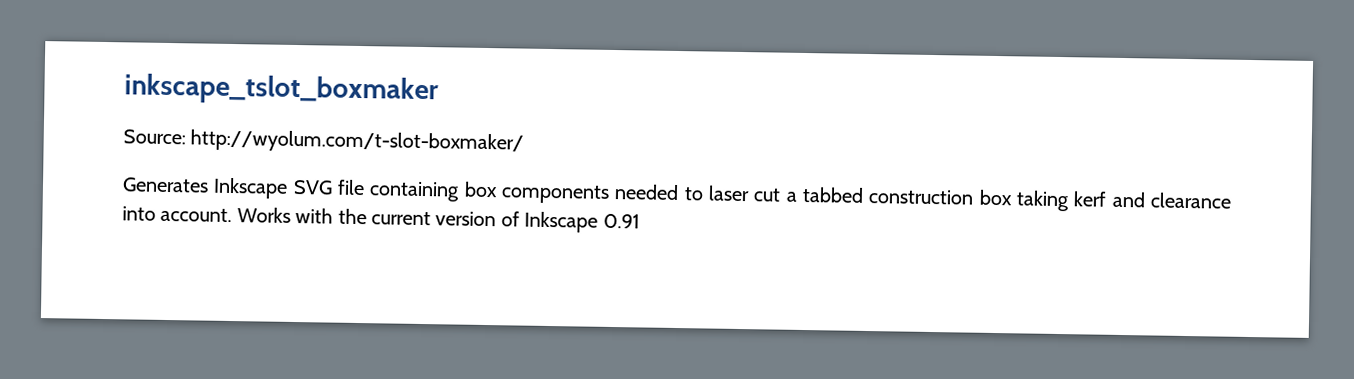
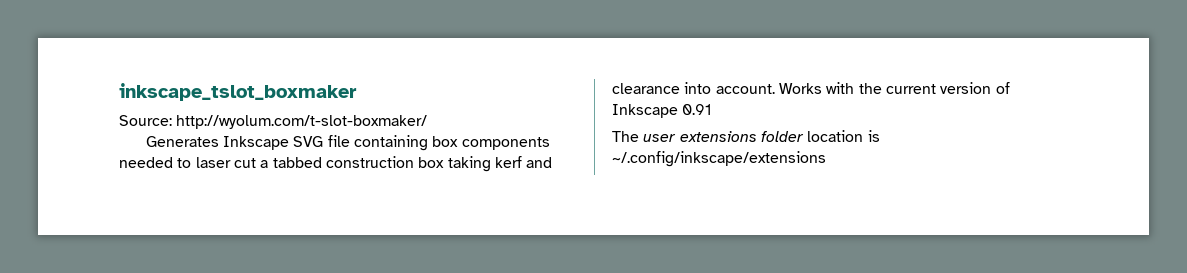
(640, 221) none -> [612,130,880,142] [612,151,826,167] // The user extensions folder location is ~/.config/inkscape/extensions

